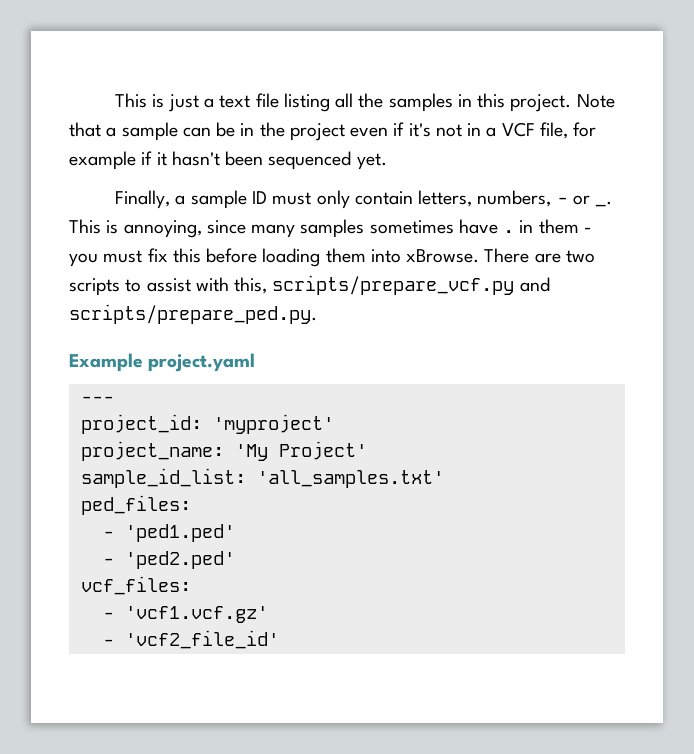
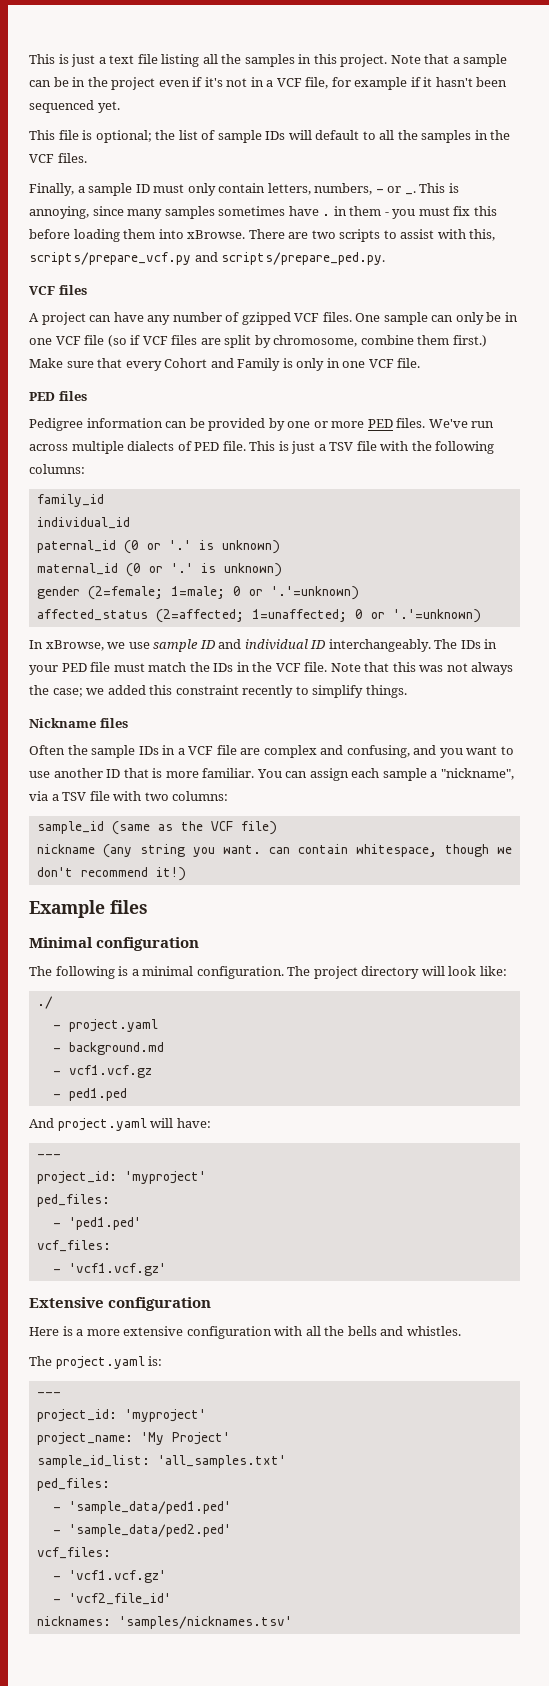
(387, 161) none -> [29,130,511,143] [29,153,87,163] // This file is optional; the list of sample IDs will default to all the samples in the VCF files.
[69,353,256,372] Example project.yaml -> [29,285,87,295] [29,312,518,325] [29,335,487,348] [29,358,421,371] [29,391,87,401] [29,418,495,431] [29,441,495,454] [29,464,85,474] [36,494,104,507] [36,517,130,529] [36,540,280,554] [36,563,282,577] [36,586,359,600] [36,609,481,623] [29,639,498,652] [29,662,514,675] [29,685,407,698] [29,718,128,728] [29,745,514,758] [29,768,514,781] [29,791,229,801] [36,821,277,835] [36,844,512,858] [36,867,186,881] [29,900,148,918] [29,937,200,951] [29,966,507,979] [36,996,53,1009] [52,1019,158,1032] [52,1042,164,1055] [52,1065,152,1078] [52,1088,127,1101] [29,1118,211,1131] [36,1154,61,1158] [36,1171,206,1184] [36,1194,110,1207] [52,1217,141,1230] [36,1240,111,1252] [52,1263,166,1276] [29,1297,212,1311] [29,1326,461,1339] [29,1356,163,1369] VCF files // A project can have any number of gzipped VCF files. One sample can only be in one VCF file (so if VCF files are split by chromosome, combine them first.) Make sure that every Cohort and Family is only in one VCF file. // PED files // Pedigree information can be provided by one or more PED files. We've run across multiple dialects of PED file. This is just a TSV file with the following columns: // family_id // individual_id // paternal_id (0 or '.' is unknown) // maternal_id (0 or '.' is unknown) // gender (2=female; 1=male; 0 or '.'=unknown) // affected_status (2=affected; 1=unaffected; 0 or '.'=unknown) // In xBrowse, we use sample ID and individual ID interchangeably. The IDs in your PED file must match the IDs in the VCF file. Note that this was not always the case; we added this constraint recently to simplify things. // Nickname files // Often the sample IDs in a VCF file are complex and confusing, and you want to use another ID that is more familiar. You can assign each sample a "nickname", via a TSV file with two columns: // sample_id (same as the VCF file) // nickname (any string you want. can contain whitespace, though we don't recommend it!) // Example files // Minimal configuration // The following is a minimal configuration. The project directory will look like: // ./ // - project.yaml // - background.md // - vcf1.vcf.gz // - ped1.ped // And project.yaml will have: // --- // project_id: 'myproject' // ped_files: // - 'ped1.ped' // vcf_files: // - 'vcf1.vcf.gz' // Extensive configuration // Here is a more extensive configuration with all the bells and whistles. // The project.yaml is:
[124,524,235,542] [102,551,235,569] 'ped1.ped' // - 'ped2.ped' -> [68,1501,231,1514] [52,1524,231,1537] 'sample_data/ped1.ped' // - 'sample_data/ped2.ped'
(279, 639) none -> [36,1616,292,1629] // nicknames: 'samples/nicknames.tsv'

